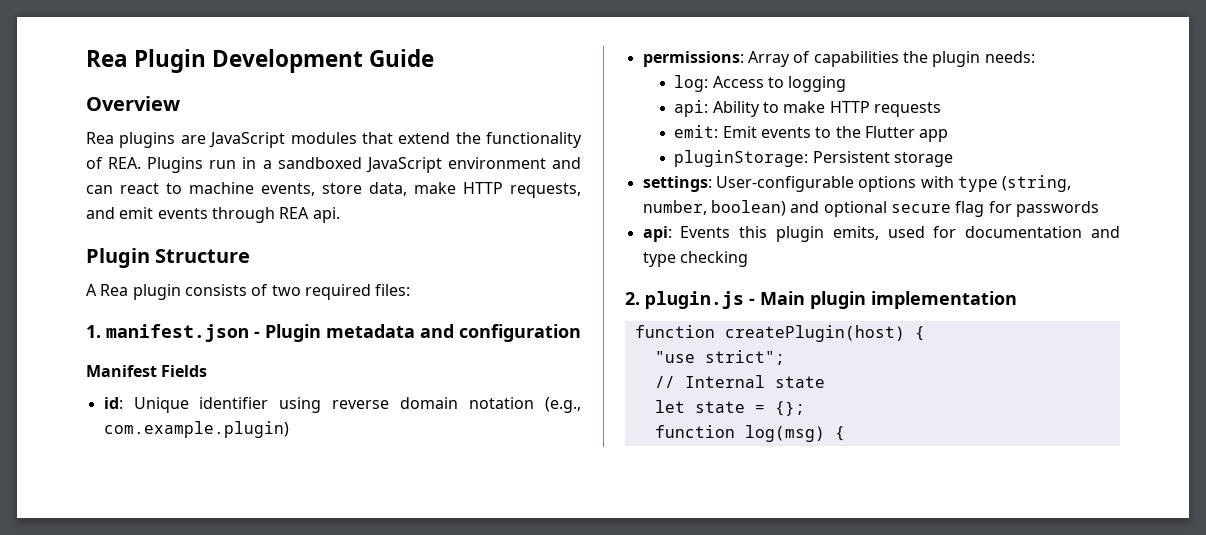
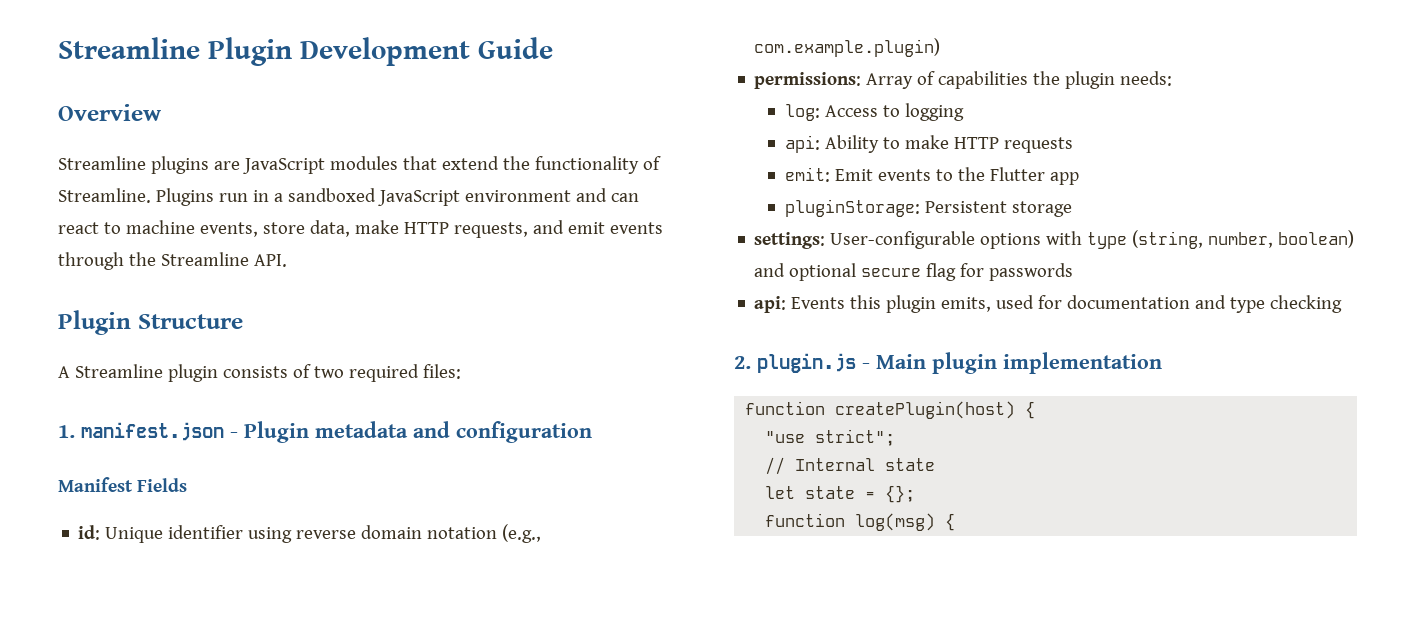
[86,50,128,67] Rea -> [58,37,200,59] Streamline
[86,132,114,144] Rea -> [58,156,146,170] Streamline
[108,157,142,169] REA. -> [58,188,151,203] Streamline.
[279,207,340,223] REA api. -> [128,252,287,267] the Streamline API.
[100,284,129,296] Rea -> [74,364,163,378] Streamline

